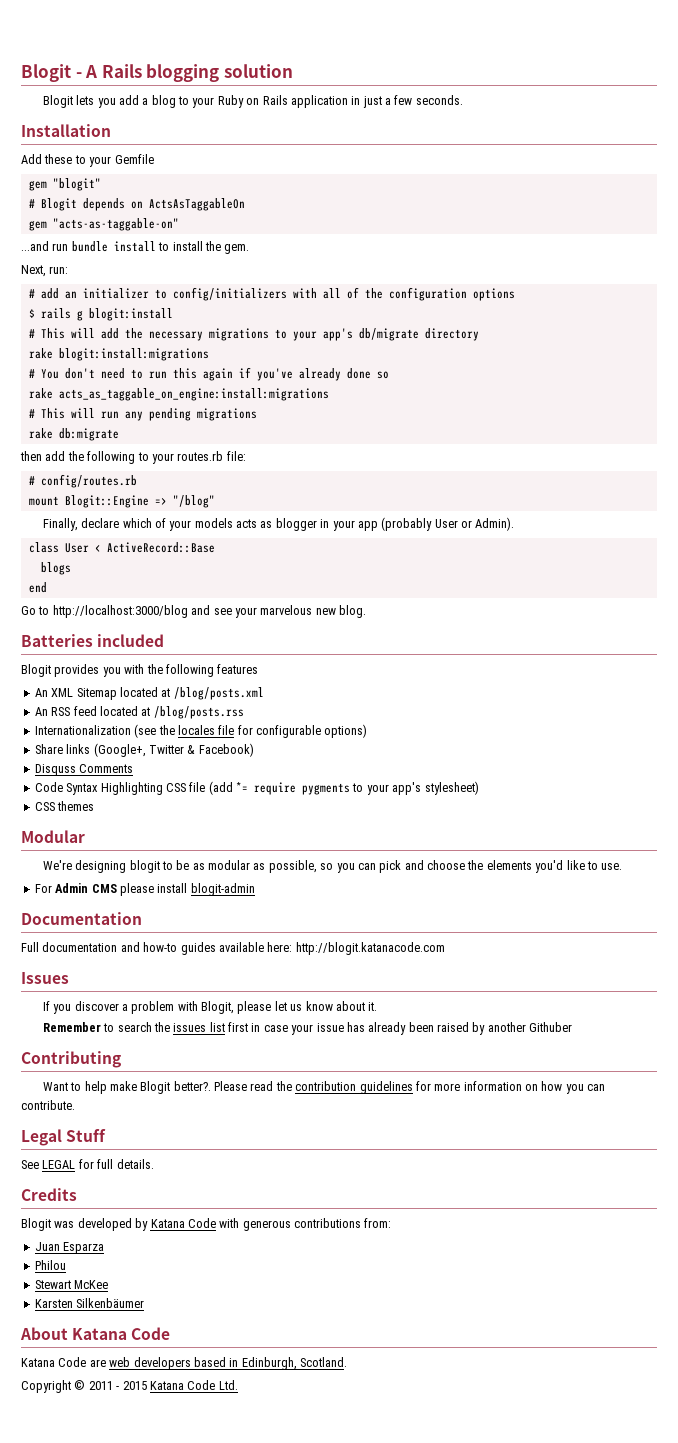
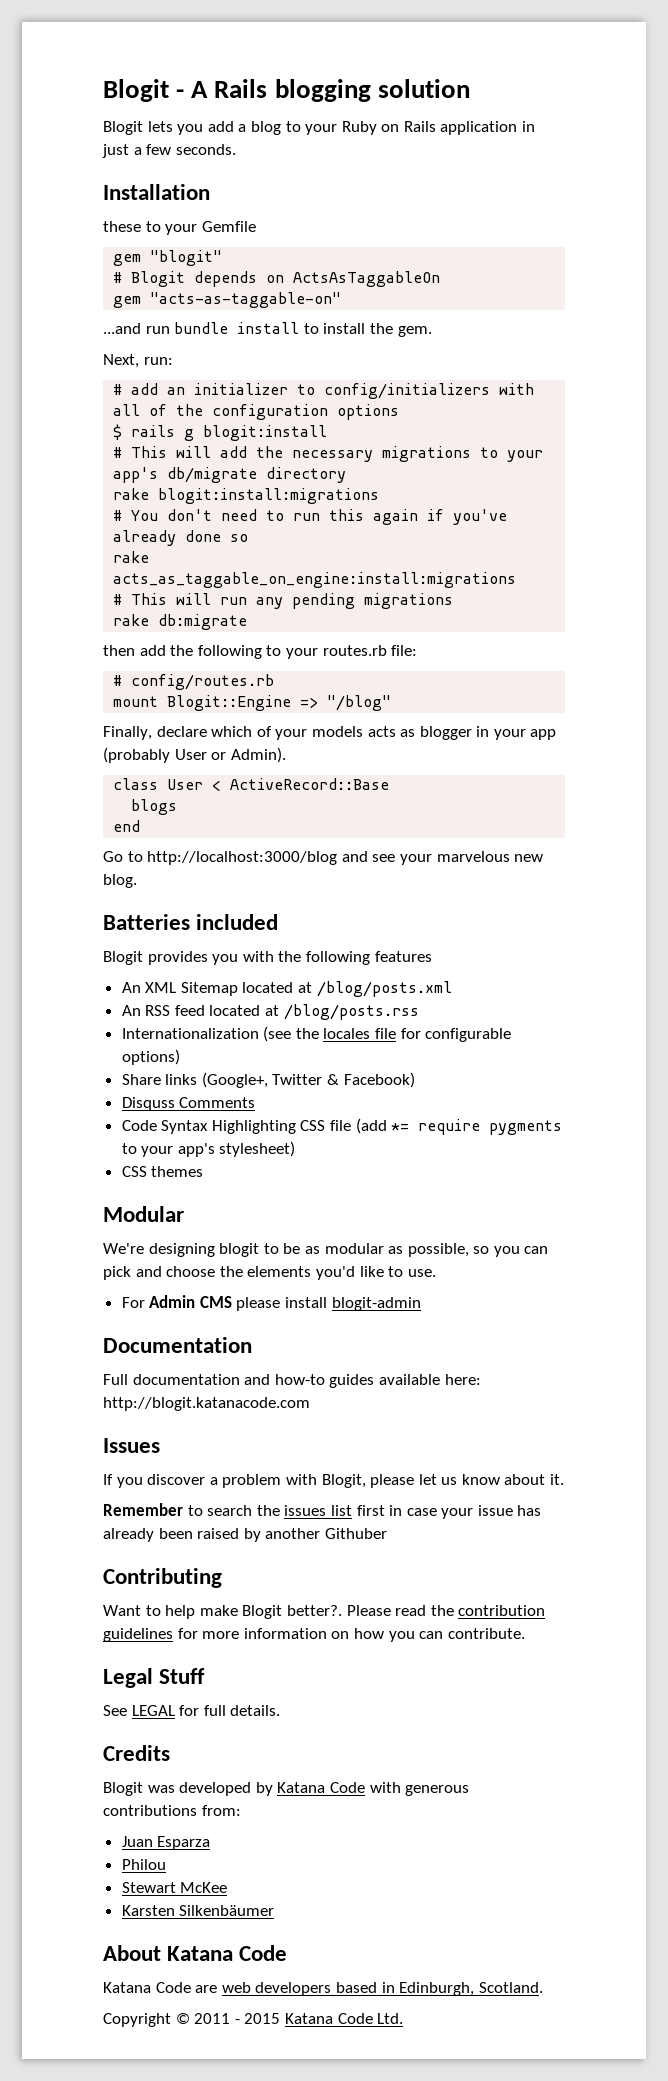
[21,154,42,164] Add -> (210, 192) none

